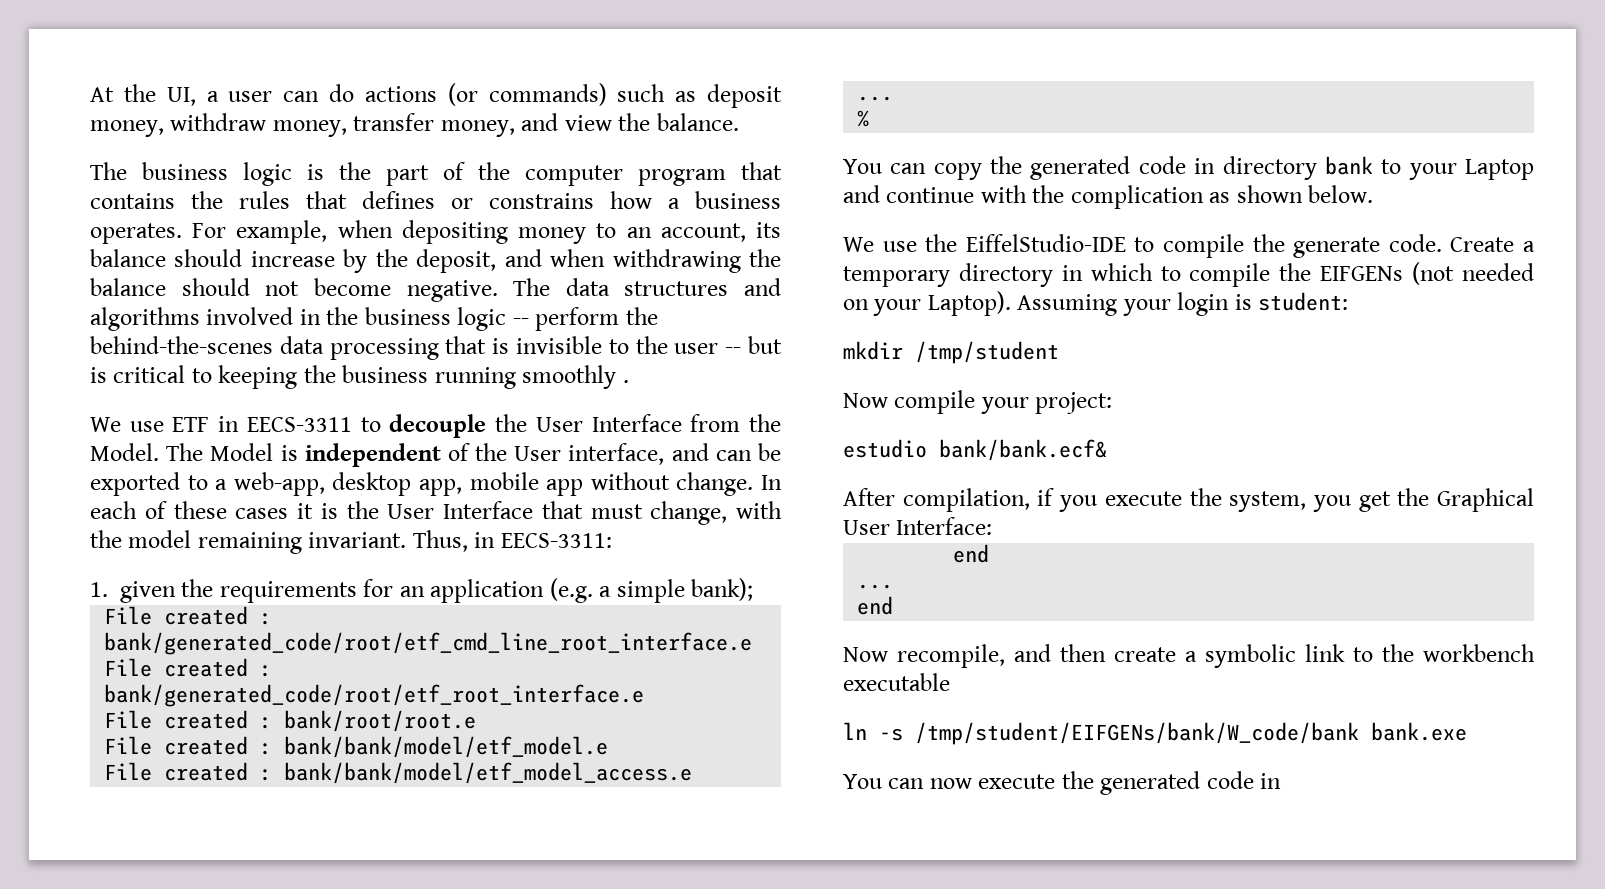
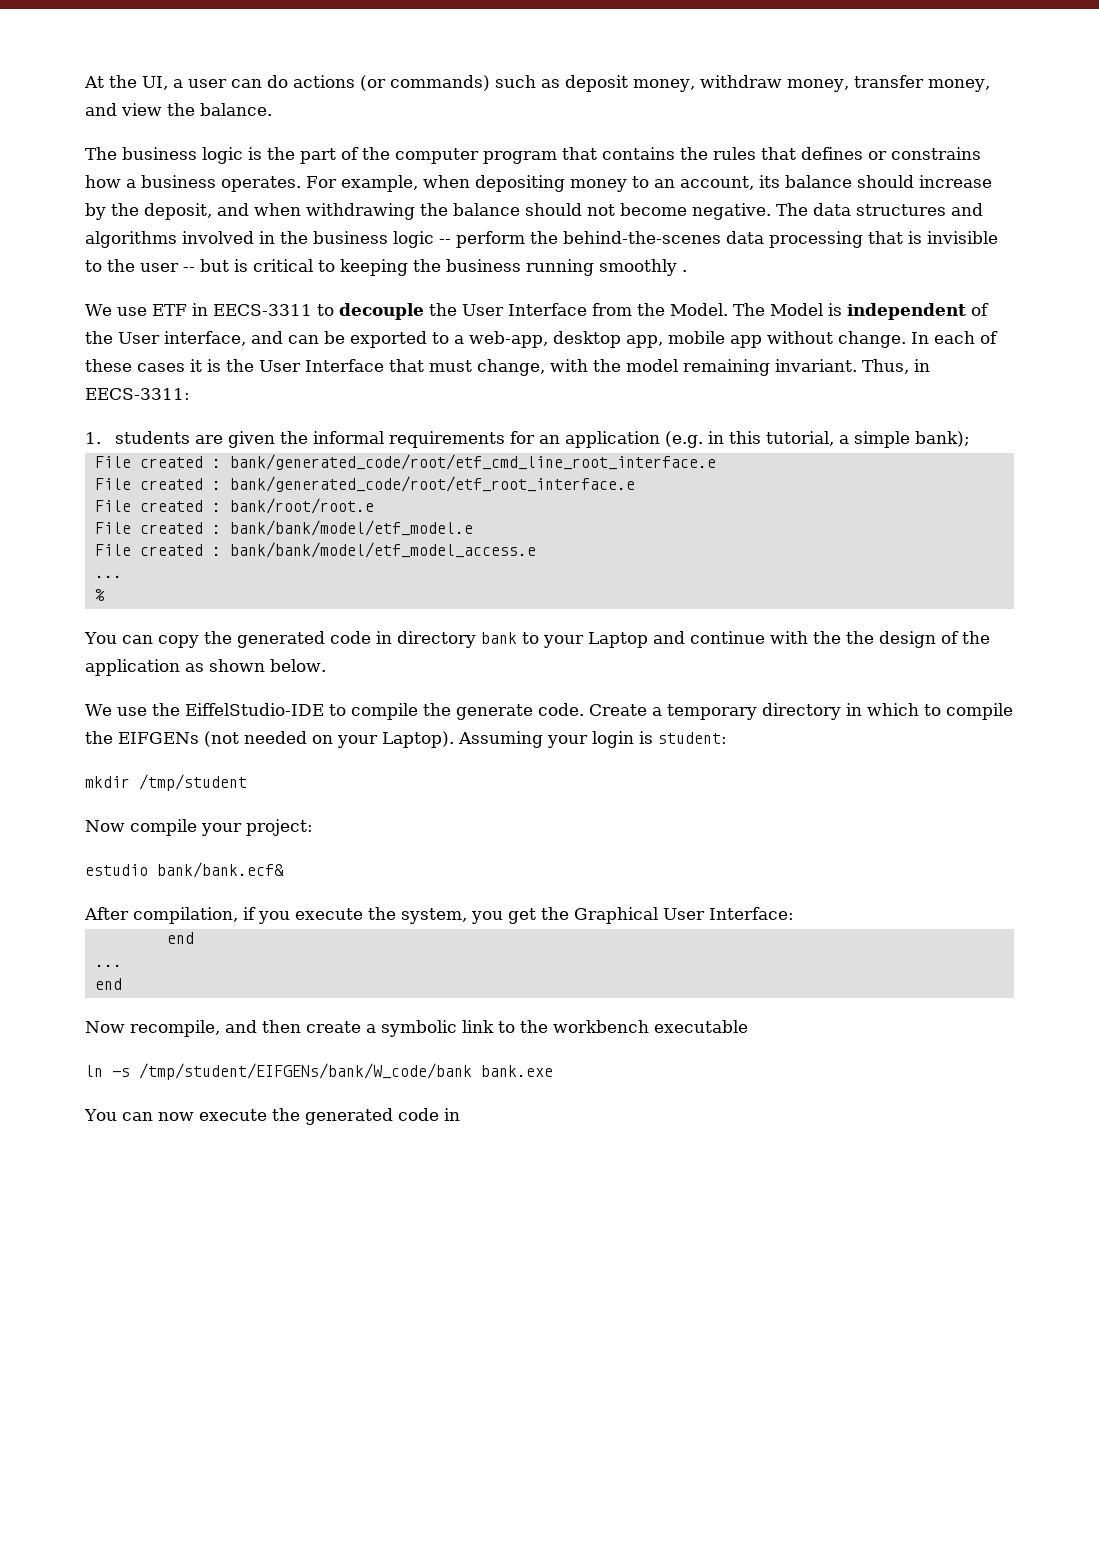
(108, 589) none -> [114,431,223,444] students are
(214, 588) none -> [312,431,384,444] informal
(593, 590) none -> [707,431,834,446] in this tutorial,
[1070,185,1204,209] complication -> [845,631,990,648] [85,659,180,676] the design of the application

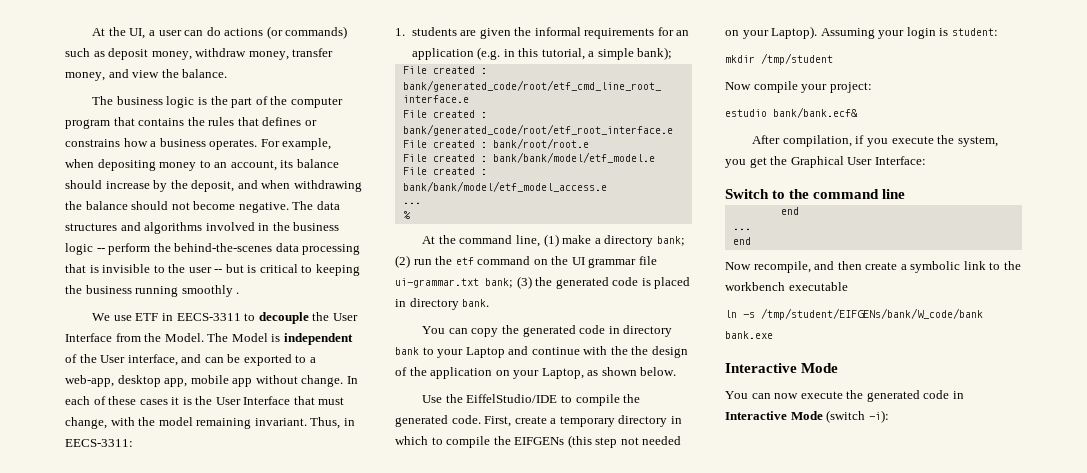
(105, 595) none -> [422,234,685,247] [395,255,657,268] [395,276,691,289] [395,298,490,310] // At the command line, (1) make a directory bank; (2) run the etf command on the UI grammar file ui-grammar.txt bank; (3) the generated code is placed in directory bank.
(180, 667) none -> [495,368,584,379] on your Laptop,
[85,703,647,720] We use the EiffelStudio-IDE to compile the generate code. Create -> [422,394,641,406] [395,415,547,427] Use the EiffelStudio/IDE to compile the generated code. First, create
[204,731,239,747] (not -> [567,435,639,448] (this step not
(794, 913) none -> [725,189,906,199] // Switch to the command line
(553, 1071) none -> [725,363,839,373] // Interactive Mode
(460, 1114) none -> [725,410,889,423] Interactive Mode (switch -i):

